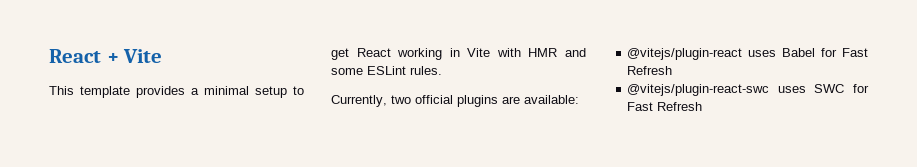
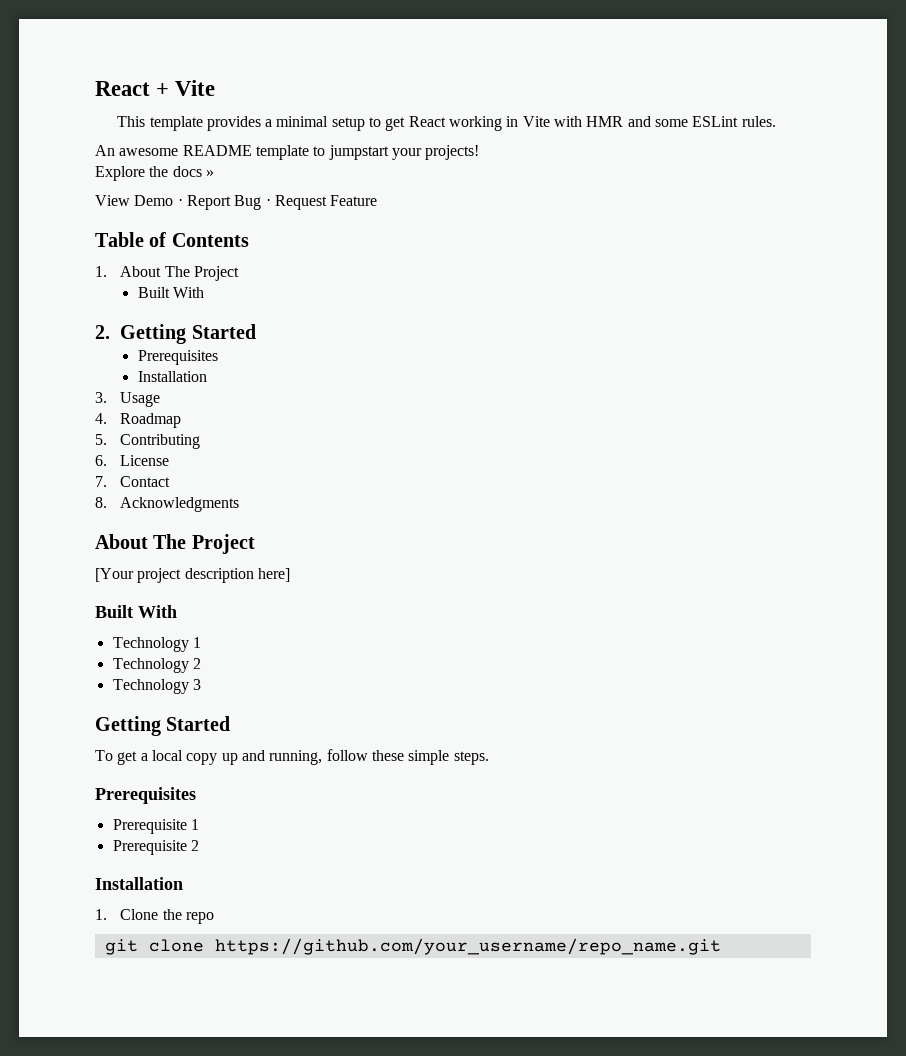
[331,95,579,107] [627,48,868,60] [627,66,673,75] [627,84,869,96] [627,102,703,111] Currently, two official plugins are available: // @vitejs/plugin-react uses Babel for Fast Refresh // @vitejs/plugin-react-swc uses SWC for Fast Refresh -> [95,145,480,160] [95,166,214,181] [95,195,378,210] [95,232,249,247] [95,266,239,281] [137,287,205,298] [95,324,256,344] [137,350,218,365] [137,371,207,382] [95,392,161,407] [95,413,182,428] [95,434,201,449] [95,455,170,466] [95,476,171,487] [95,497,240,512] [95,534,255,554] [95,568,290,583] [95,605,177,618] [112,637,201,652] [112,658,201,673] [112,679,201,694] [95,716,231,736] [95,749,489,765] [95,787,196,804] [112,819,199,834] [112,840,199,855] [95,877,183,890] [95,909,214,924] [104,938,721,955] An awesome README template to jumpstart your projects! // Explore the docs » // View Demo · Report Bug · Request Feature // Table of Contents // 1. About The Project // Built With // 2. Getting Started // Prerequisites // Installation // 3. Usage // 4. Roadmap // 5. Contributing // 6. License // 7. Contact // 8. Acknowledgments // About The Project // [Your project description here] // Built With // Technology 1 // Technology 2 // Technology 3 // Getting Started // To get a local copy up and running, follow these simple steps. // Prerequisites // Prerequisite 1 // Prerequisite 2 // Installation // 1. Clone the repo // git clone https://github.com/your_username/repo_name.git

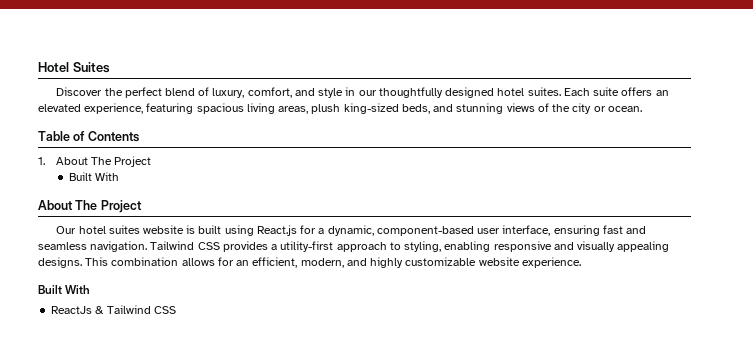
[95,80,216,96] [117,116,776,131] [95,145,480,160] [95,166,214,181] [95,195,378,210] React + Vite // This template provides a minimal setup to get React working in Vite with HMR and some ESLint rules. // An awesome README template to jumpstart your projects! // Explore the docs » // View Demo · Report Bug · Request Feature -> [38,62,110,73] [56,87,669,98] [38,103,642,114] Hotel Suites // Discover the perfect blend of luxury, comfort, and style in our thoughtfully designed hotel suites. Each suite offers an elevated experience, featuring spacious living areas, plush king-sized beds, and stunning views of the city or ocean.
[95,324,256,344] [137,350,218,365] [137,371,207,382] [95,392,161,407] [95,413,182,428] [95,434,201,449] [95,455,170,466] [95,476,171,487] [95,497,240,512] [95,534,255,554] [95,568,290,583] [95,605,177,618] [112,637,201,652] [112,658,201,673] [112,679,201,694] [95,716,231,736] [95,749,489,765] [95,787,196,804] [112,819,199,834] [112,840,199,855] [95,877,183,890] [95,909,214,924] [104,938,721,955] 2. Getting Started // Prerequisites // Installation // 3. Usage // 4. Roadmap // 5. Contributing // 6. License // 7. Contact // 8. Acknowledgments // About The Project // [Your project description here] // Built With // Technology 1 // Technology 2 // Technology 3 // Getting Started // To get a local copy up and running, follow these simple steps. // Prerequisites // Prerequisite 1 // Prerequisite 2 // Installation // 1. Clone the repo // git clone https://github.com/your_username/repo_name.git -> [38,200,142,213] [56,225,647,236] [38,241,670,252] [38,257,581,268] [38,285,91,294] [51,305,176,314] About The Project // Our hotel suites website is built using React.js for a dynamic, component-based user interface, ensuring fast and seamless navigation. Tailwind CSS provides a utility-first approach to styling, enabling responsive and visually appealing designs. This combination allows for an efficient, modern, and highly customizable website experience. // Built With // ReactJs & Tailwind CSS

